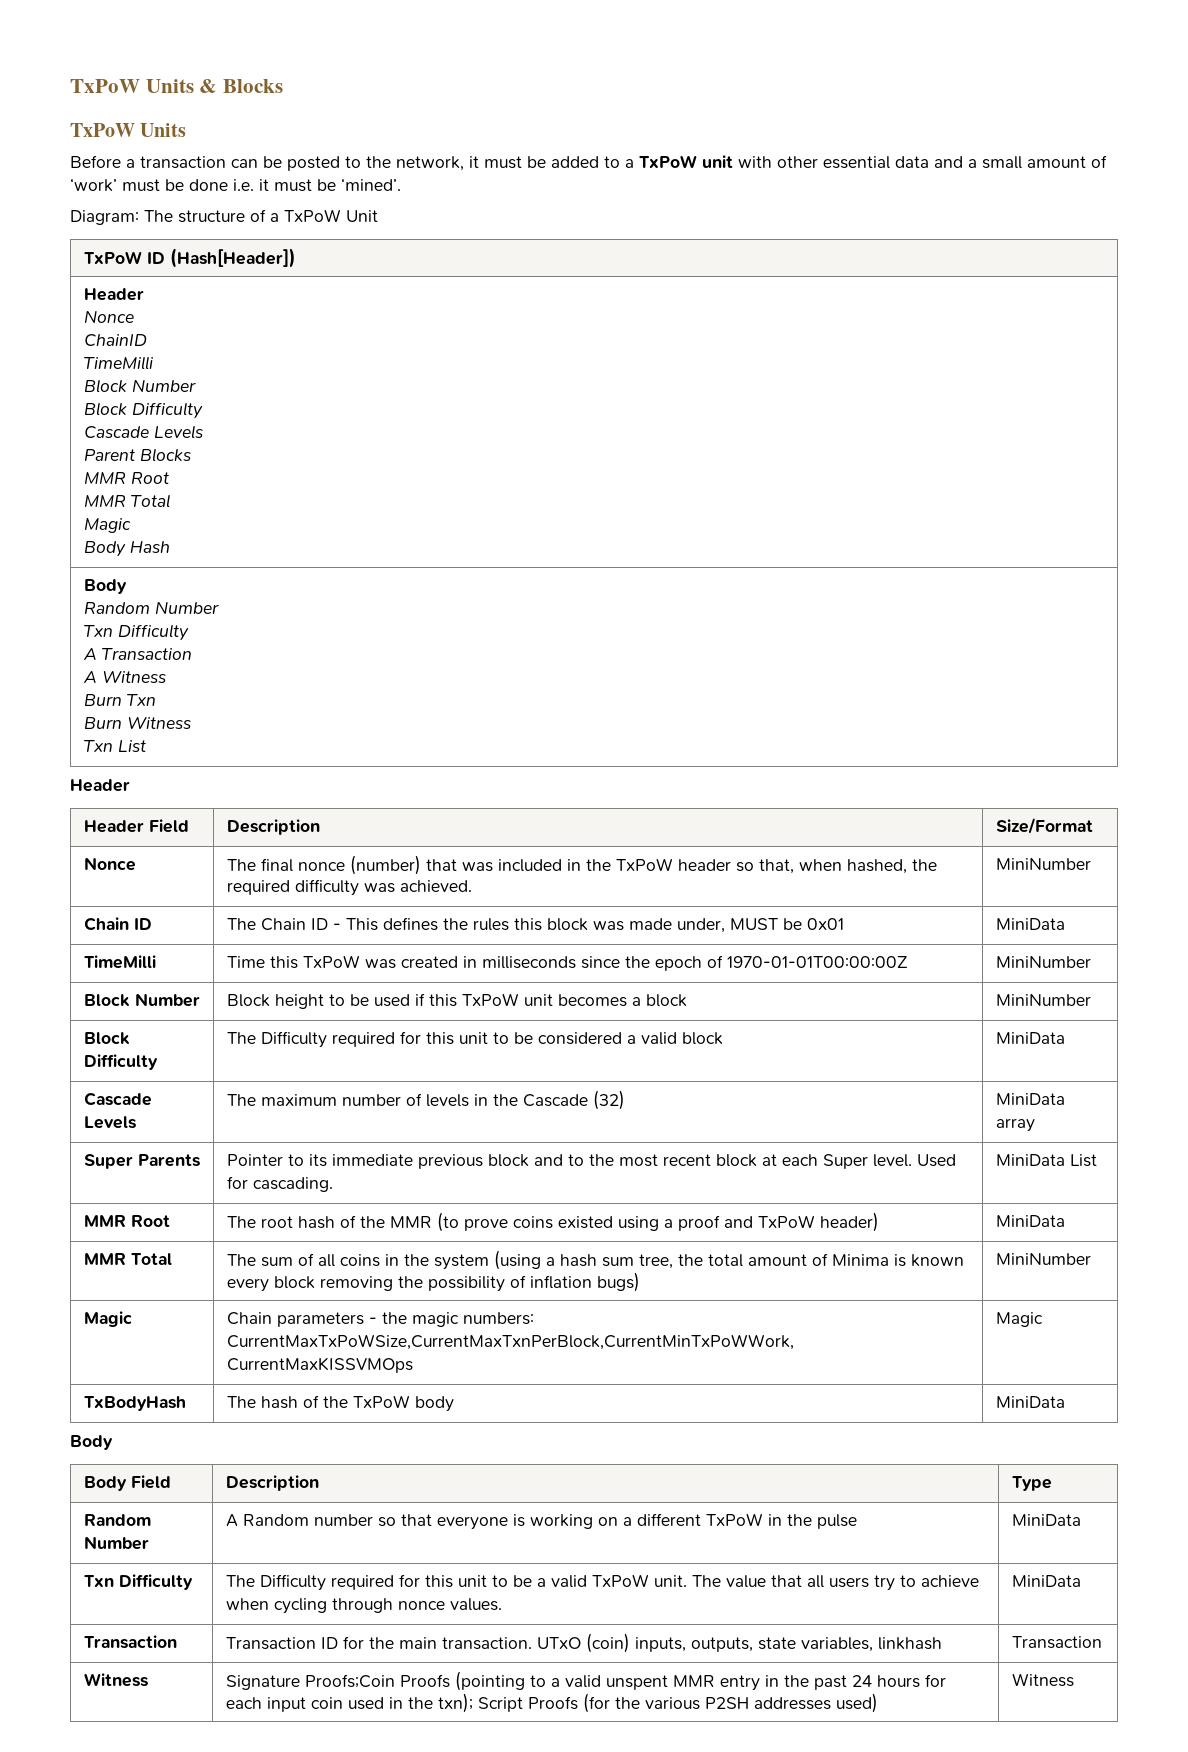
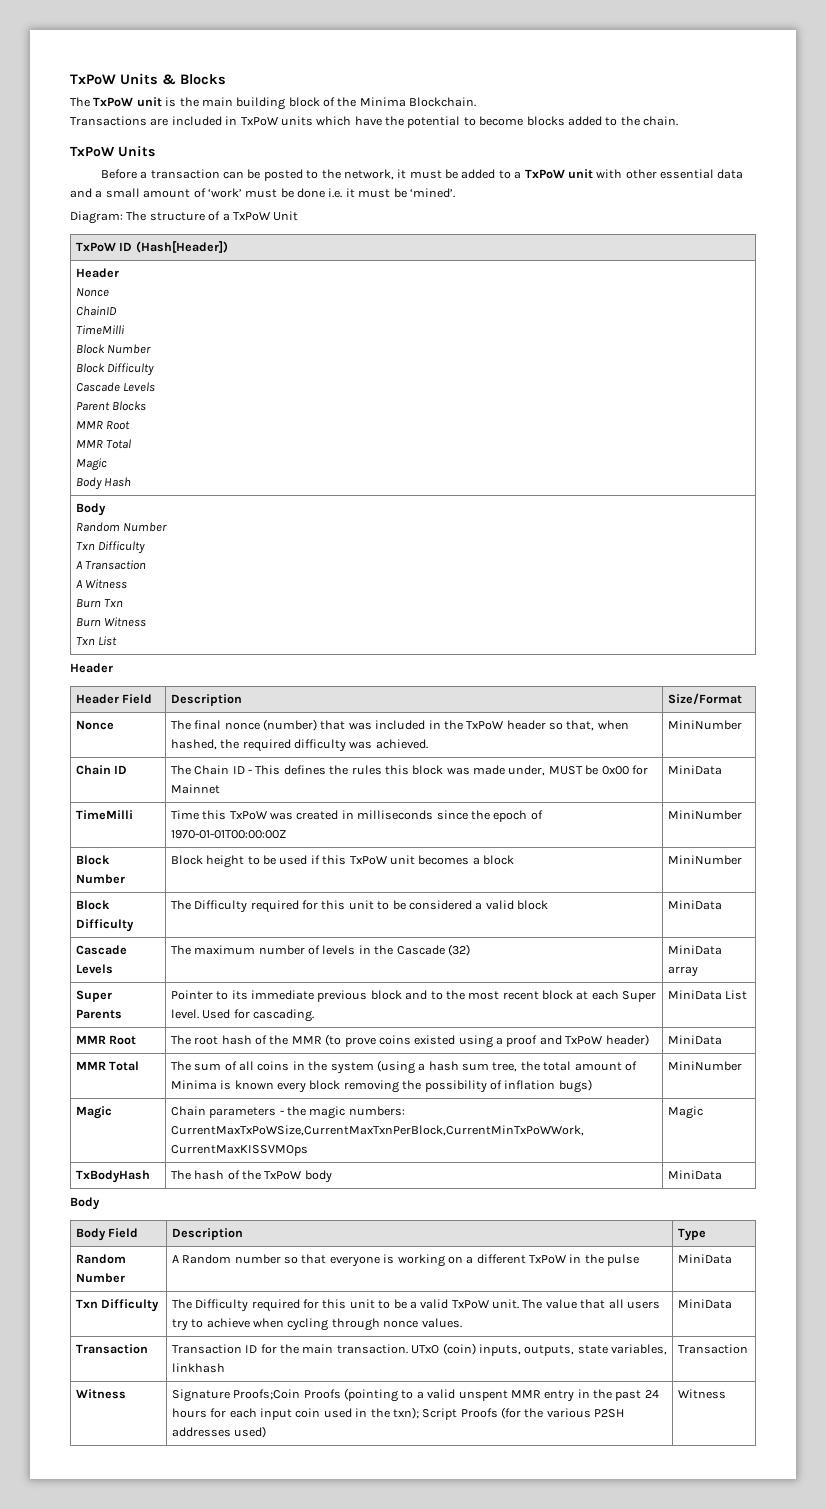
(284, 86) none -> [70,97,477,110] [70,116,678,128] // The TxPoW unit is the main building block of the Minima Blockchain. // Transactions are included in TxPoW units which have the potential to become blocks added to the chain.
[806,918,844,930] 0x01 -> [601,765,648,775] [170,784,220,794] 0x00 for Mainnet

